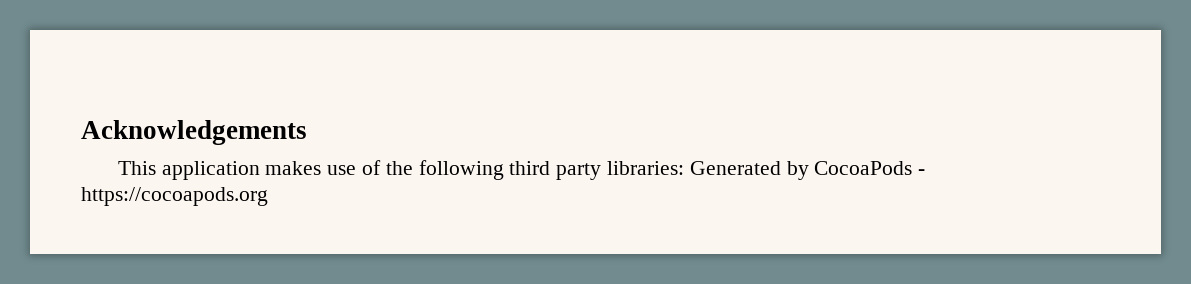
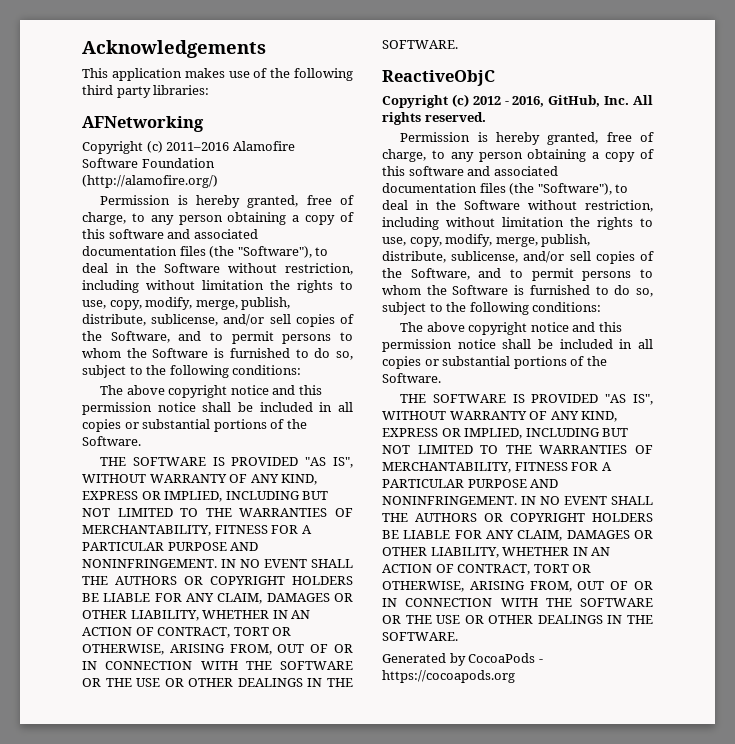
(685, 168) none -> [82,116,204,132] [82,141,295,154] [82,158,215,168] [82,175,218,188] [100,195,354,208] [82,212,354,225] [82,229,258,239] [82,246,329,258] [82,263,353,275] [82,280,353,293] [82,297,291,310] [82,314,354,327] [82,331,353,344] [82,348,354,360] [82,365,302,378] [100,385,322,398] [82,402,353,415] [82,419,307,432] [82,436,141,446] [100,457,353,468] [82,474,318,485] [82,491,329,502] [82,508,353,517] [82,525,312,536] [82,542,259,551] [82,559,353,568] [82,576,353,585] [82,593,353,604] [82,610,311,621] [82,627,292,638] [82,644,354,655] [82,661,353,670] [82,678,353,687] [382,40,458,49] [382,70,495,86] [382,94,653,108] [382,112,486,125] [400,132,654,145] [382,149,654,162] [382,166,558,176] [382,183,629,195] [382,200,653,212] [382,217,653,230] [382,234,591,247] [382,251,654,264] [382,268,653,281] [382,285,653,297] [382,302,602,315] [400,322,622,335] [382,339,653,352] [382,356,607,369] [382,373,441,383] [400,394,653,405] [382,411,618,422] [382,428,629,439] [382,445,653,454] [382,462,612,473] [382,479,559,488] [382,496,653,505] [382,513,653,522] [382,530,653,541] [382,547,611,558] [382,564,592,575] [382,581,653,592] [382,598,653,607] [382,615,653,624] [382,632,458,641] // AFNetworking // Copyright (c) 2011–2016 Alamofire Software Foundation (http://alamofire.org/) // Permission is hereby granted, free of charge, to any person obtaining a copy of this software and associated documentation files (the "Software"), to deal in the Software without restriction, including without limitation the rights to use, copy, modify, merge, publish, distribute, sublicense, and/or sell copies of the Software, and to permit persons to whom the Software is furnished to do so, subject to the following conditions: // The above copyright notice and this permission notice shall be included in all copies or substantial portions of the Software. // THE SOFTWARE IS PROVIDED "AS IS", WITHOUT WARRANTY OF ANY KIND, EXPRESS OR IMPLIED, INCLUDING BUT NOT LIMITED TO THE WARRANTIES OF MERCHANTABILITY, FITNESS FOR A PARTICULAR PURPOSE AND NONINFRINGEMENT. IN NO EVENT SHALL THE AUTHORS OR COPYRIGHT HOLDERS BE LIABLE FOR ANY CLAIM, DAMAGES OR OTHER LIABILITY, WHETHER IN AN ACTION OF CONTRACT, TORT OR OTHERWISE, ARISING FROM, OUT OF OR IN CONNECTION WITH THE SOFTWARE OR THE USE OR OTHER DEALINGS IN THE SOFTWARE. // ReactiveObjC // Copyright (c) 2012 - 2016, GitHub, Inc. All rights reserved. // Permission is hereby granted, free of charge, to any person obtaining a copy of this software and associated documentation files (the "Software"), to deal in the Software without restriction, including without limitation the rights to use, copy, modify, merge, publish, distribute, sublicense, and/or sell copies of the Software, and to permit persons to whom the Software is furnished to do so, subject to the following conditions: // The above copyright notice and this permission notice shall be included in all copies or substantial portions of the Software. // THE SOFTWARE IS PROVIDED "AS IS", WITHOUT WARRANTY OF ANY KIND, EXPRESS OR IMPLIED, INCLUDING BUT NOT LIMITED TO THE WARRANTIES OF MERCHANTABILITY, FITNESS FOR A PARTICULAR PURPOSE AND NONINFRINGEMENT. IN NO EVENT SHALL THE AUTHORS OR COPYRIGHT HOLDERS BE LIABLE FOR ANY CLAIM, DAMAGES OR OTHER LIABILITY, WHETHER IN AN ACTION OF CONTRACT, TORT OR OTHERWISE, ARISING FROM, OUT OF OR IN CONNECTION WITH THE SOFTWARE OR THE USE OR OTHER DEALINGS IN THE SOFTWARE. //

